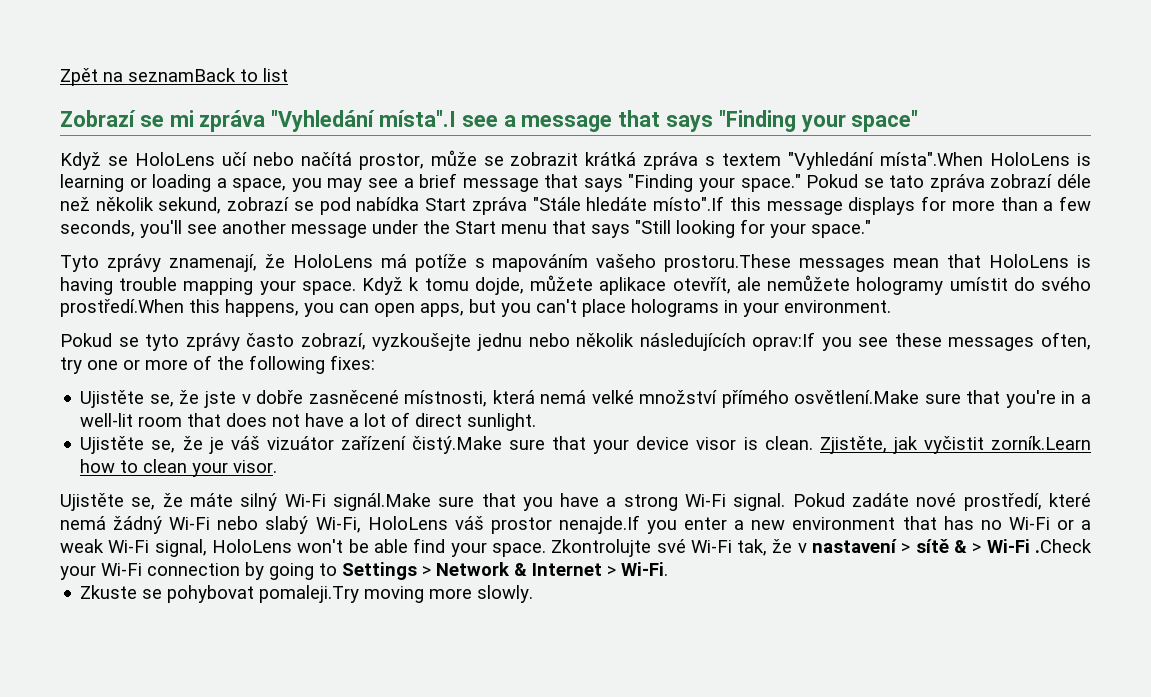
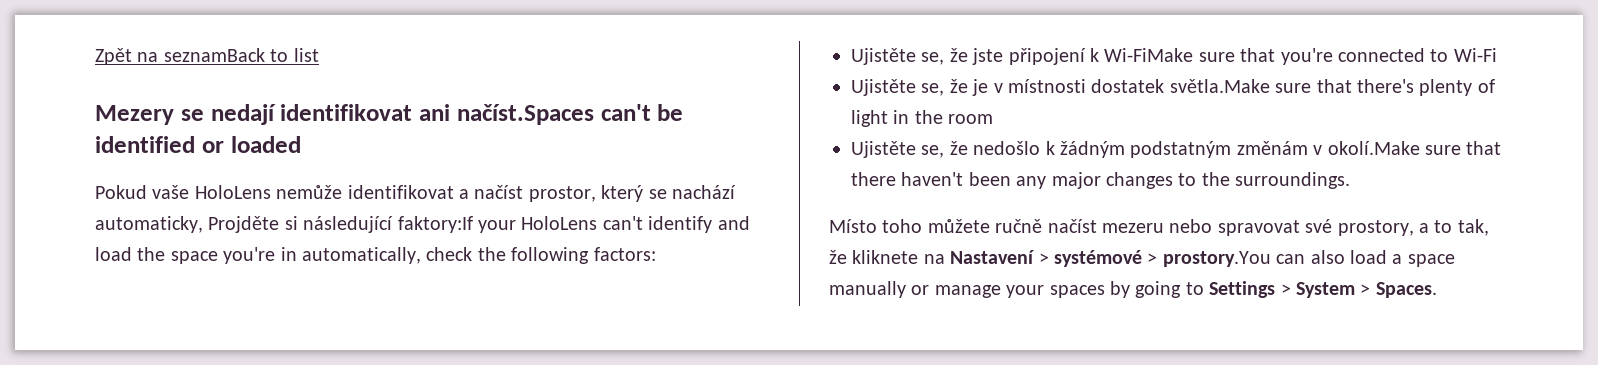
[60,110,919,132] [60,150,1092,170] [60,173,1091,192] [60,196,1091,215] [60,219,871,238] [60,254,1091,272] [60,275,1092,295] [60,299,891,317] [60,332,1091,351] [60,355,212,374] Zobrazí se mi zpráva "Vyhledání místa".I see a message that says "Finding your space" // Když se HoloLens učí nebo načítá prostor, může se zobrazit krátká zpráva s textem "Vyhledání místa".When HoloLens is learning or loading a space, you may see a brief message that says "Finding your space." Pokud se tato zpráva zobrazí déle než několik sekund, zobrazí se pod nabídka Start zpráva "Stále hledáte místo".If this message displays for more than a few seconds, you'll see another message under the Start menu that says "Still looking for your space." // Tyto zprávy znamenají, že HoloLens má potíže s mapováním vašeho prostoru.These messages mean that HoloLens is having trouble mapping your space. Když k tomu dojde, můžete aplikace otevřít, ale nemůžete hologramy umístit do svého prostředí.When this happens, you can open apps, but you can't place holograms in your environment. // Pokud se tyto zprávy často zobrazí, vyzkoušejte jednu nebo několik následujících oprav:If you see these messages often, try one or more of -> [95,104,684,125] [95,136,301,153] [95,185,736,202] [95,216,750,233] [95,247,473,264] Mezery se nedají identifikovat ani načíst.Spaces can't be identified or loaded // Pokud vaše HoloLens nemůže identifikovat a načíst prostor, který se nachází automaticky, Projděte si následující faktory:If your HoloLens can't identify and load the space you're in automatically, check
[330,355,375,370] fixes: -> [593,247,656,261] factors:
[241,390,1092,408] [80,412,537,431] [80,436,1092,454] [80,459,278,477] [60,493,1091,511] [60,515,1092,534] [60,538,1093,557] [60,563,240,580] v dobře zasněcené místnosti, která nemá velké množství přímého osvětlení.Make sure that you're in a well-lit room that does not have a lot of direct sunlight. // Ujistěte se, že je váš vizuátor zařízení čistý.Make sure that your device visor is clean. Zjistěte, jak vyčistit zorník.Learn how to clean your visor. // Ujistěte se, že máte silný Wi-Fi signál.Make sure that you have a strong Wi-Fi signal. Pokud zadáte nové prostředí, které nemá žádný Wi-Fi nebo slabý Wi-Fi, HoloLens váš prostor nenajde.If you enter a new environment that has no Wi-Fi or a weak Wi-Fi signal, HoloLens won't be able find your space. Zkontrolujte své Wi-Fi tak, že v nastavení > sítě & > Wi-Fi .Check your Wi-Fi connection -> [1008,48,1497,65] [851,79,1495,96] [851,110,994,127] [851,141,1502,158] [851,172,1351,189] [829,219,1489,236] [829,250,1455,267] [829,281,1105,298] připojení k Wi-FiMake sure that you're connected to Wi-Fi // Ujistěte se, že je v místnosti dostatek světla.Make sure that there's plenty of light in the room // Ujistěte se, že nedošlo k žádným podstatným změnám v okolí.Make sure that there haven't been any major changes to the surroundings. // Místo toho můžete ručně načíst mezeru nebo spravovat své prostory, a to tak, že kliknete na Nastavení > systémové > prostory.You can also load a space manually or manage your spaces
[436,562,668,576] [80,585,534,603] Network & Internet > Wi-Fi. // Zkuste se pohybovat pomaleji.Try moving more slowly. -> [1296,282,1437,298] System > Spaces.

